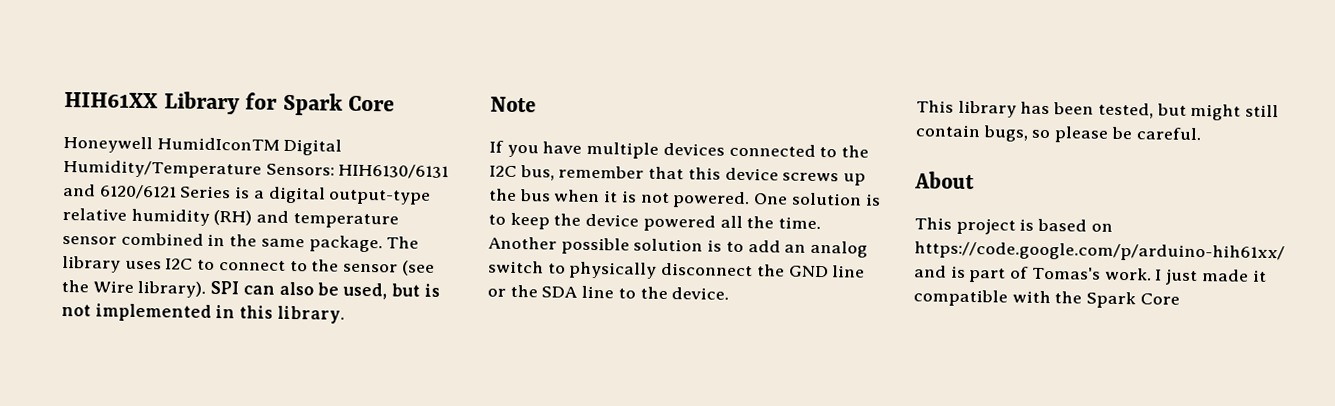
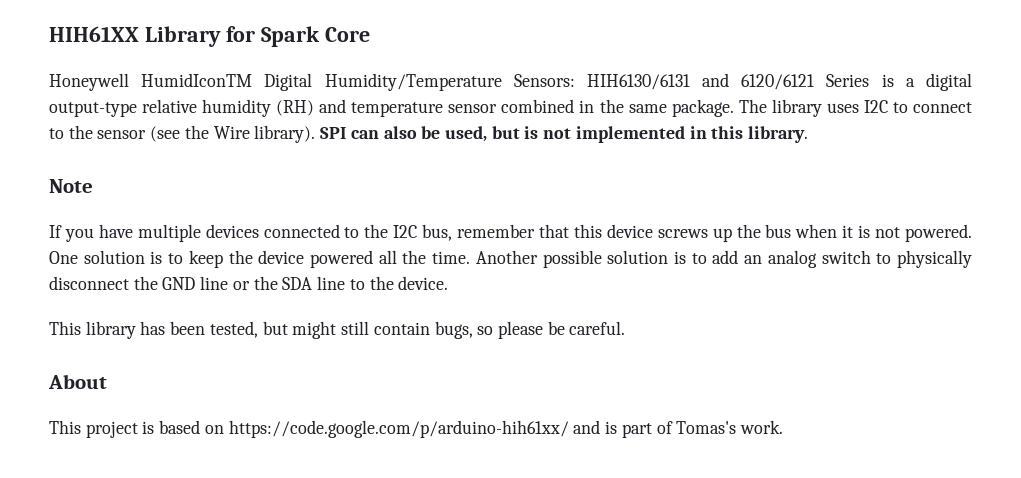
[1155,268,1267,286] [913,289,1180,309] I just made it compatible with the Spark Core -> (783, 427) none

